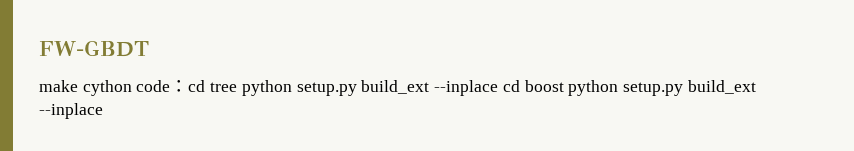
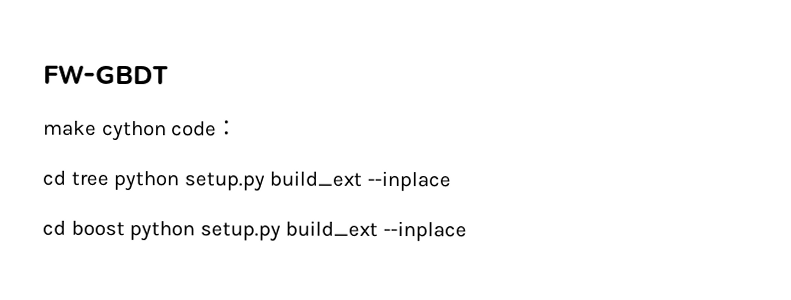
(189, 86) none -> (239, 128) //
(499, 88) none -> (451, 181) //

